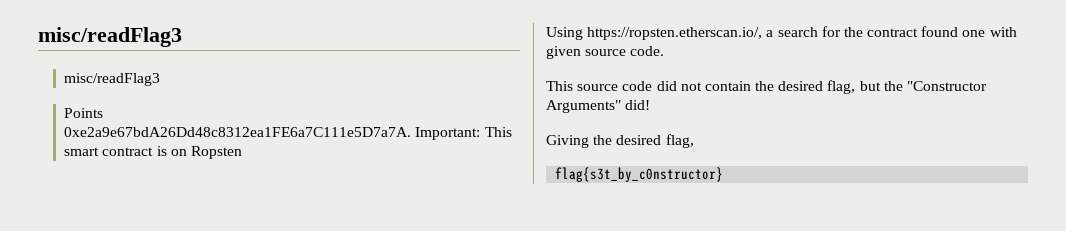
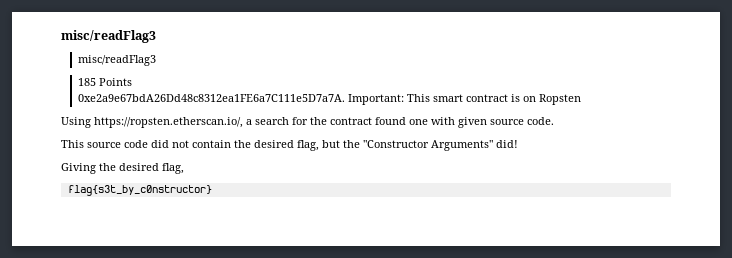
(161, 79) none -> [77,78,96,86] 185

